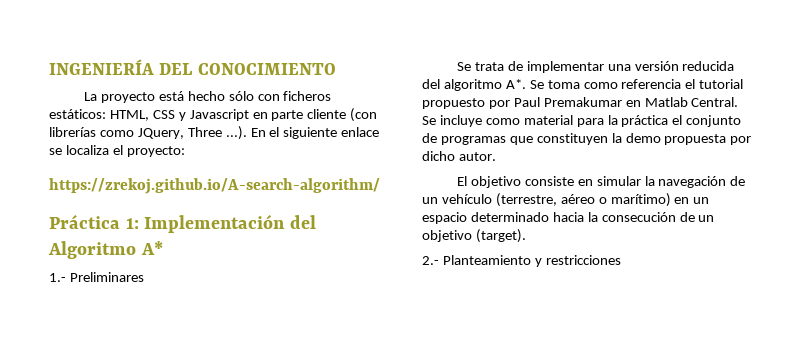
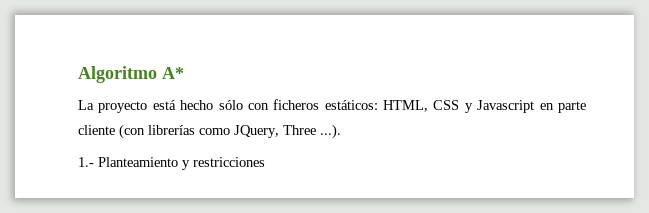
[49,59,336,75] INGENIERÍA DEL CONOCIMIENTO -> [78,66,184,83] Algoritmo A*
[250,127,380,139] [49,145,185,157] [49,178,380,194] [49,214,317,233] [48,241,163,259] [49,272,144,282] [456,61,735,73] [422,79,744,91] [422,97,739,109] [422,115,742,127] [422,133,752,145] [422,151,496,161] [456,176,746,188] [422,193,710,207] [422,212,715,224] [422,229,526,243] [422,256,439,265] En el siguiente enlace se localiza el proyecto: // https://zrekoj.github.io/A-search-algorithm/ // Práctica 1: Implementación del Algoritmo A* // 1.- Preliminares // Se trata de implementar una versión reducida del algoritmo A*. Se toma como referencia el tutorial propuesto por Paul Premakumar en Matlab Central. Se incluye como material para la práctica el conjunto de programas que constituyen la demo propuesta por dicho autor. // El objetivo consiste en simular la navegación de un vehículo (terrestre, aéreo o marítimo) en un espacio determinado hacia la consecución de un objetivo (target). // 2.- -> [78,157,94,167] // 1.-

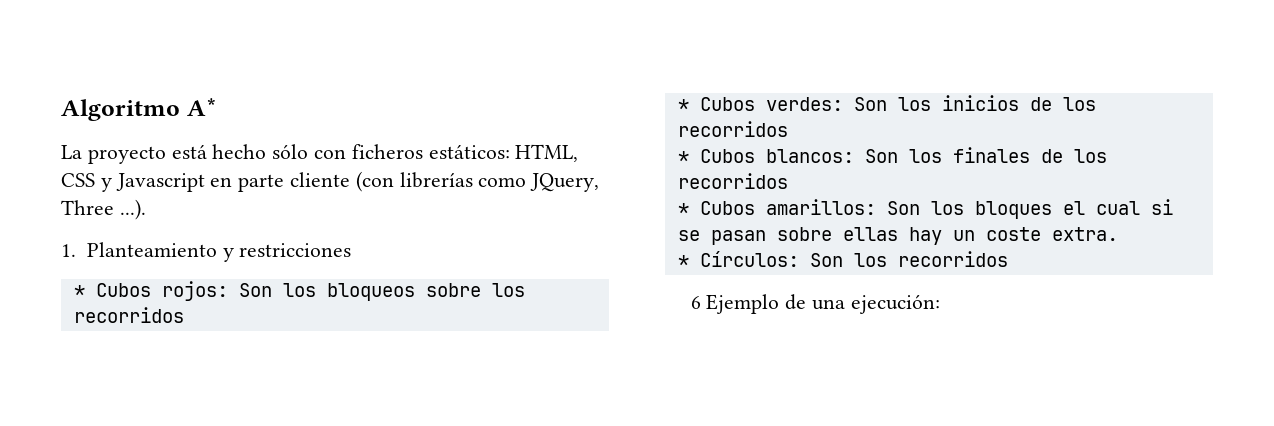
[78,157,94,167] 1.- -> [61,244,76,257] 1.
(265, 162) none -> [73,281,525,301] [73,307,184,323] [677,95,1096,111] [677,121,788,137] [677,147,1107,163] [677,173,788,189] [677,199,1173,219] [677,227,1118,245] [677,251,1008,267] [690,294,940,314] // * Cubos rojos: Son los bloqueos sobre los recorridos // * Cubos verdes: Son los inicios de los recorridos // * Cubos blancos: Son los finales de los recorridos // * Cubos amarillos: Son los bloques el cual si se pasan sobre ellas hay un coste extra. // * Círculos: Son los recorridos // 6 Ejemplo de una ejecución:

